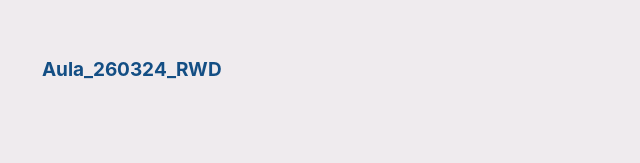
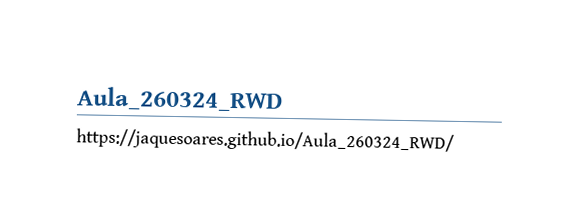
(222, 70) none -> [76,128,455,153] // https://jaquesoares.github.io/Aula_260324_RWD/

